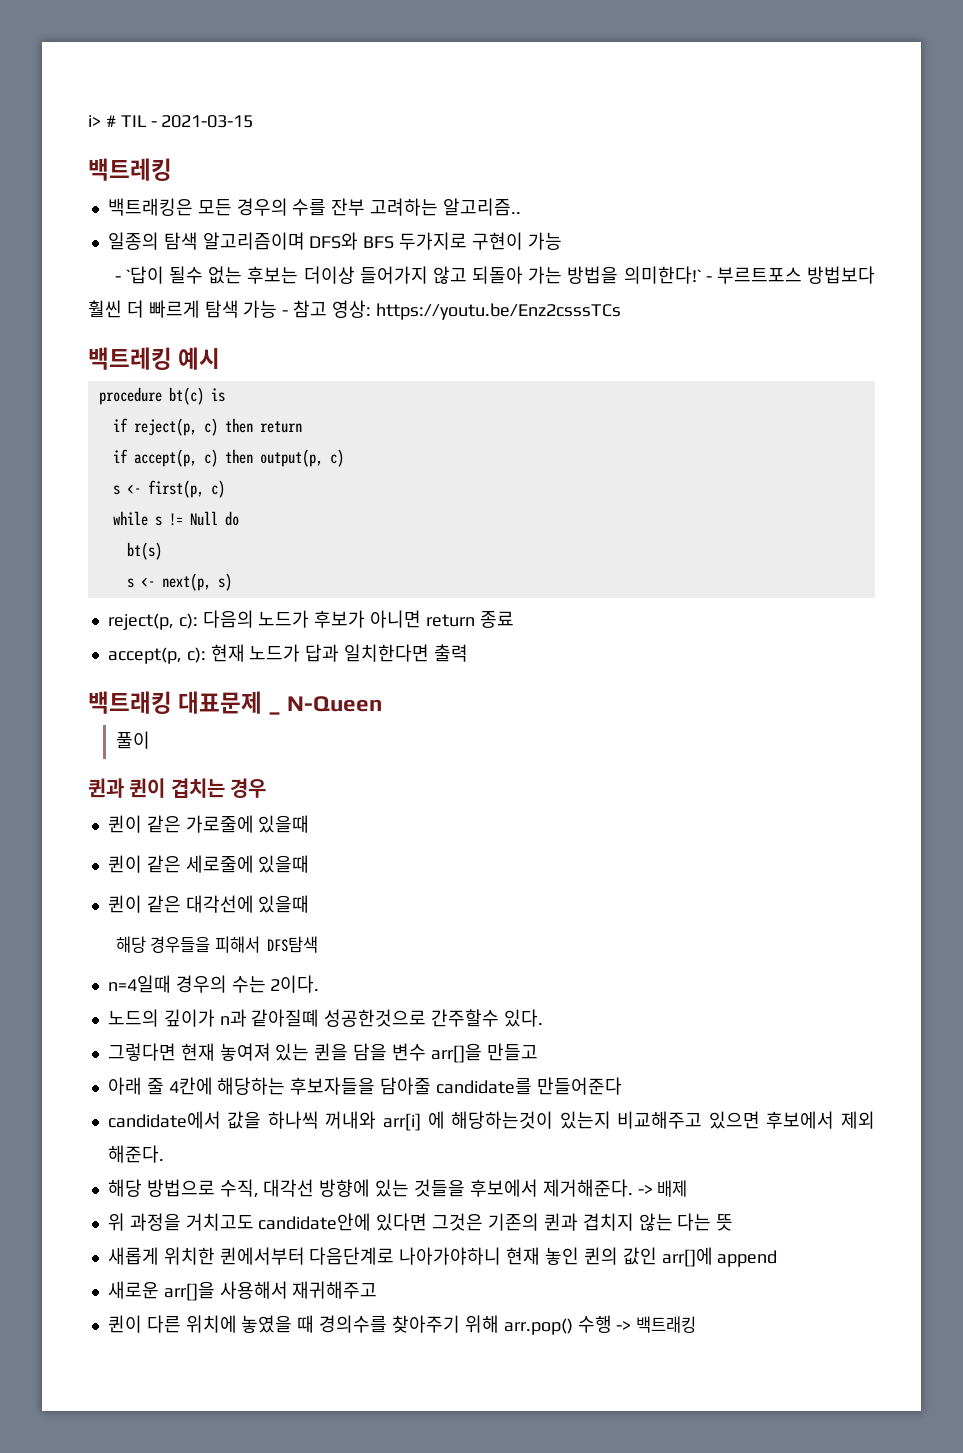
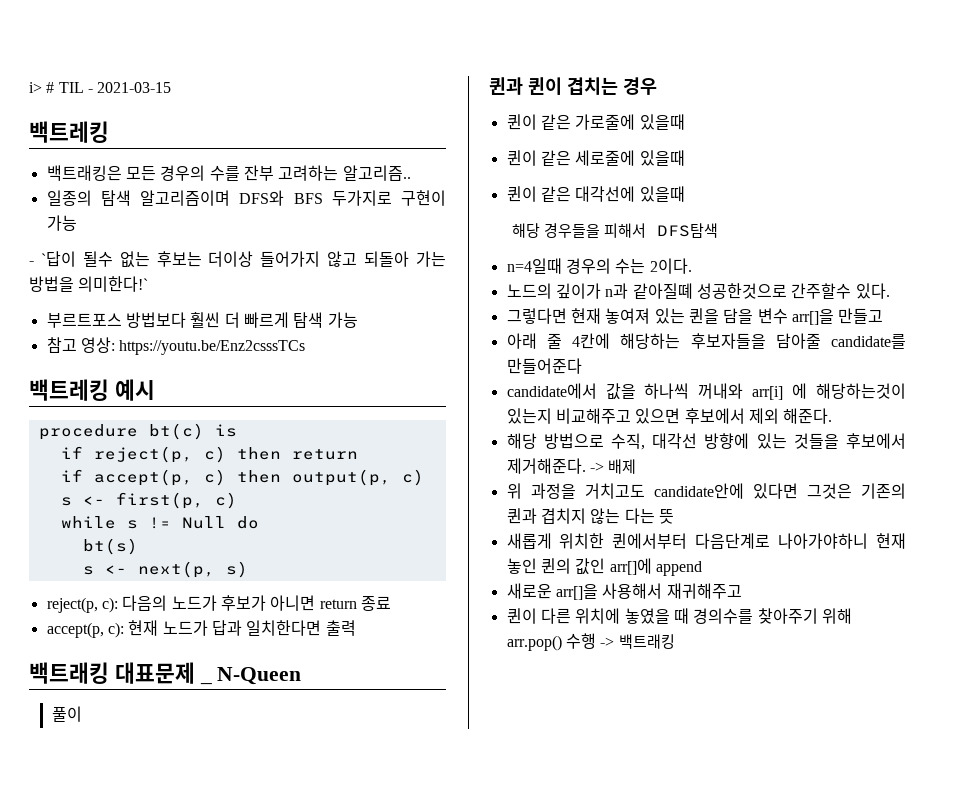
[705,276,712,282] - -> (149, 284) //
[282,310,289,316] - -> (358, 320) //

